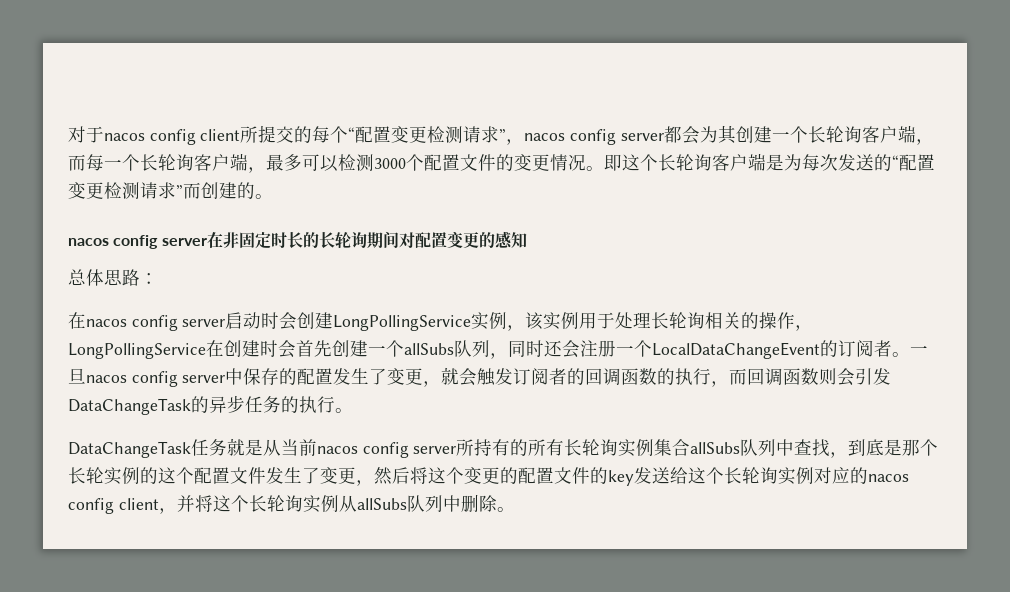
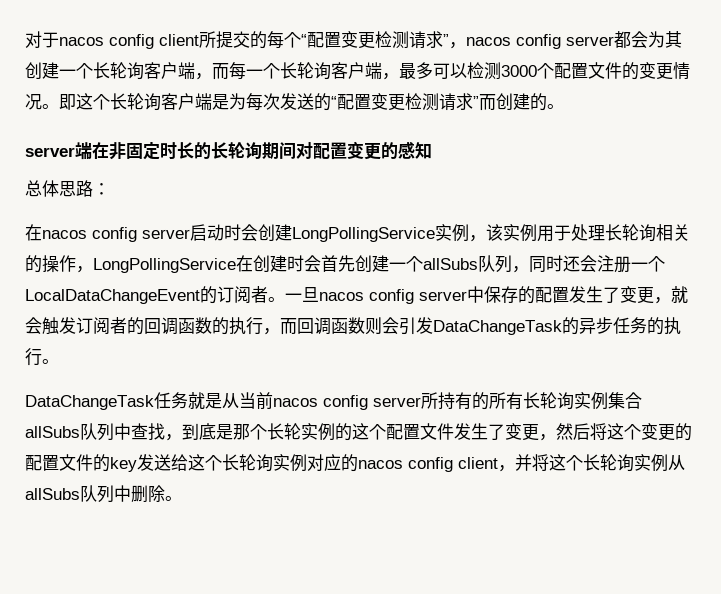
[68,235,207,249] nacos config server -> [25,142,92,160] server端

